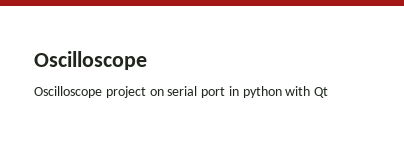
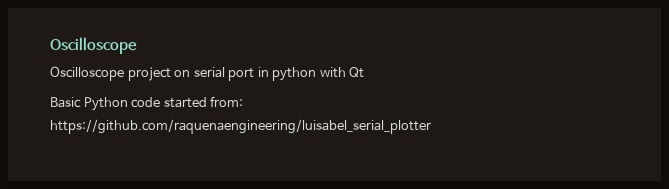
(329, 92) none -> [50,96,244,111] [50,119,431,134] // Basic Python code started from: https://github.com/raquenaengineering/luisabel_serial_plotter

